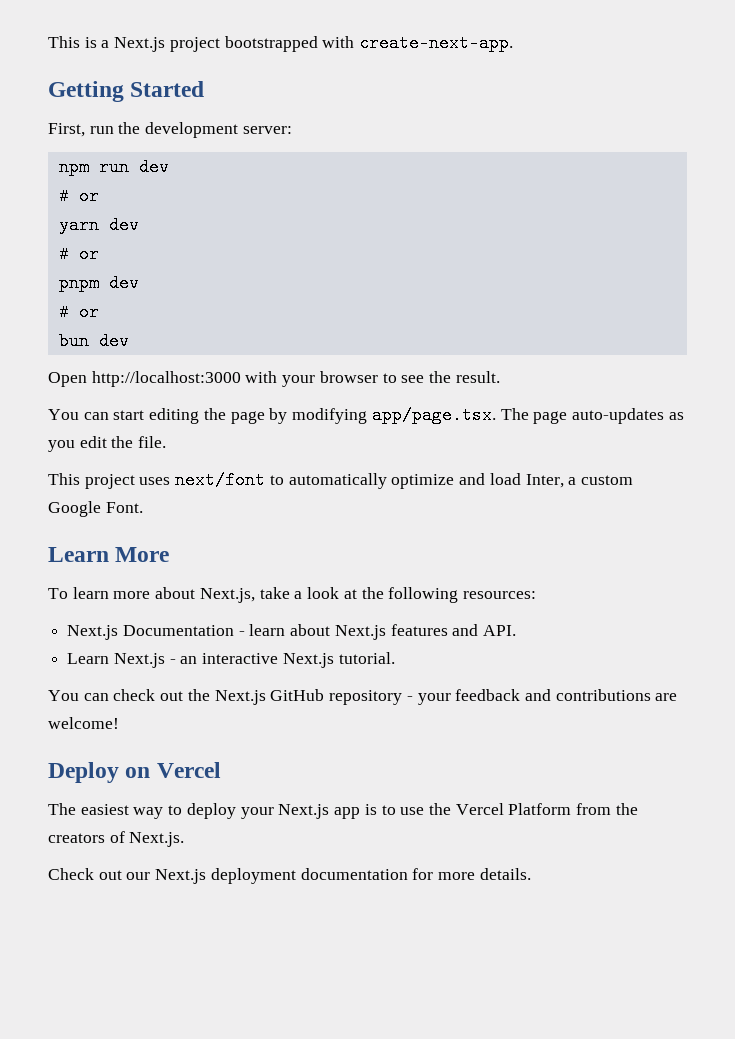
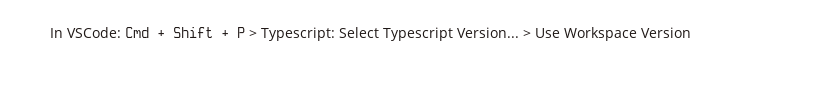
[48,34,514,52] [48,81,205,102] [48,122,292,138] [58,158,169,176] [58,187,99,205] [58,216,139,234] [58,245,99,263] [58,274,139,292] [58,303,99,321] [58,332,129,350] [48,371,500,387] [48,406,684,424] [48,436,167,452] [48,471,633,489] [48,501,143,517] [48,547,170,562] [48,587,536,603] [67,624,517,640] [67,652,395,668] [48,689,678,705] [48,717,119,729] [48,762,221,783] [48,803,638,819] [48,831,185,847] [48,868,531,884] This is a Next.js project bootstrapped with create-next-app. // Getting Started // First, run the development server: // npm run dev // # or // yarn dev // # or // pnpm dev // # or // bun dev // Open http://localhost:3000 with your browser to see the result. // You can start editing the page by modifying app/page.tsx. The page auto-updates as you edit the file. // This project uses next/font to automatically optimize and load Inter, a custom Google Font. // Learn More // To learn more about Next.js, take a look at the following resources: // Next.js Documentation - learn about Next.js features and API. // Learn Next.js - an interactive Next.js tutorial. // You can check out the Next.js GitHub repository - your feedback and contributions are welcome! // Deploy on Vercel // The easiest way to deploy your Next.js app is to use the Vercel Platform from the creators of Next.js. // Check out our Next.js deployment documentation for more details. -> [50,27,691,41] In VSCode: Cmd + Shift + P > Typescript: Select Typescript Version... > Use Workspace Version

